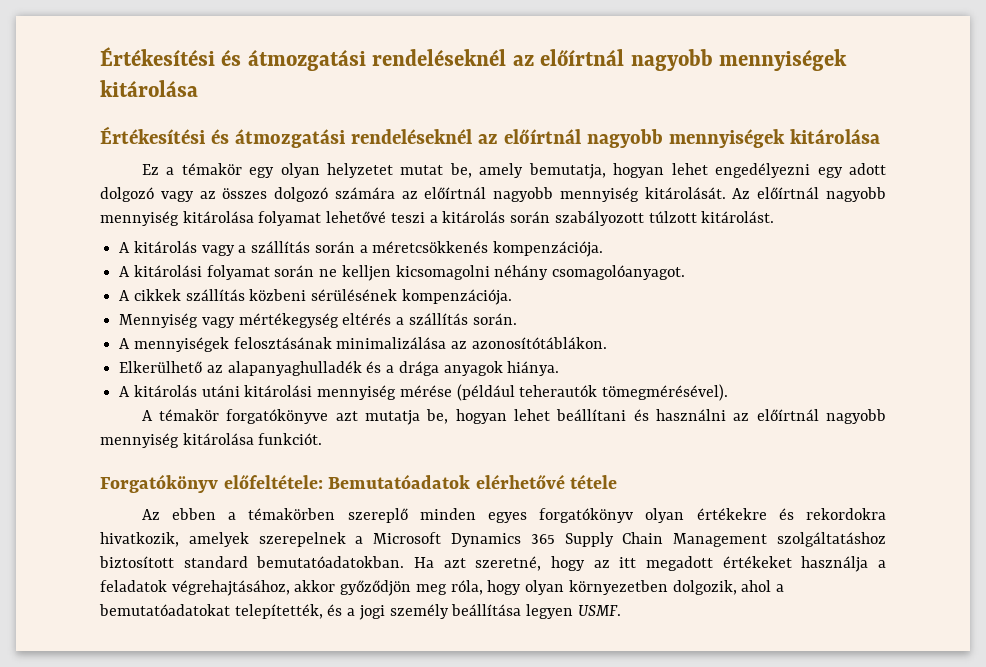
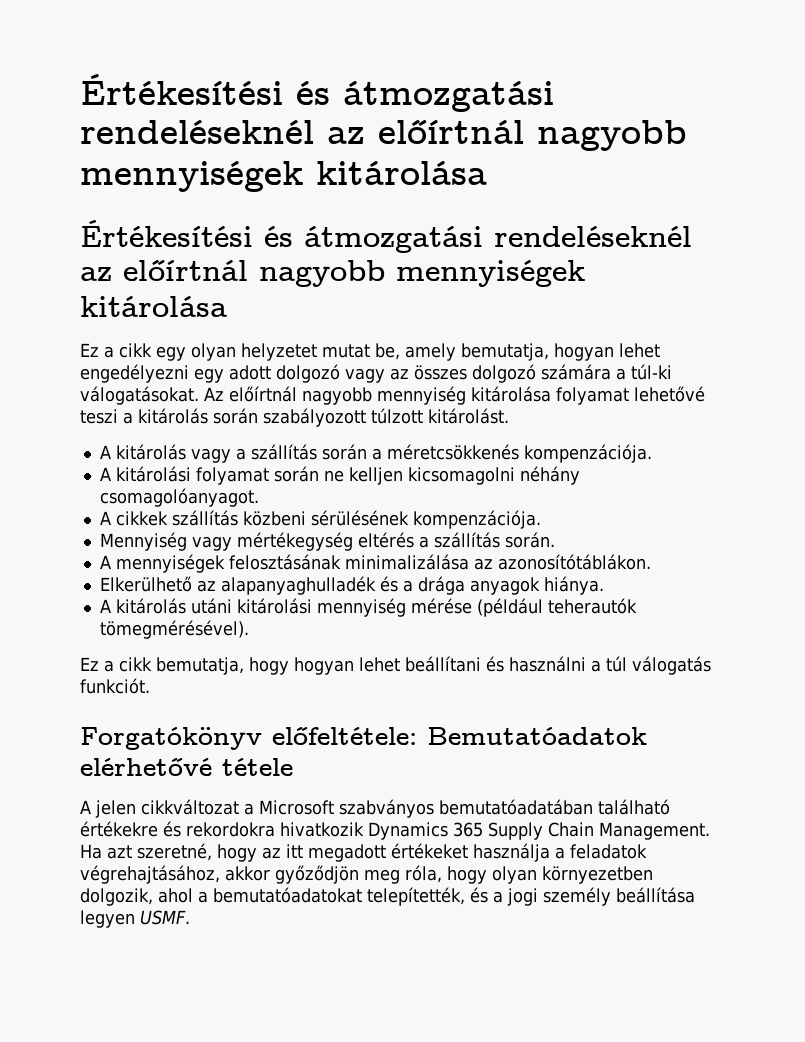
[181,163,242,175] témakör -> [119,343,152,358] cikk
[401,187,726,202] az előírtnál nagyobb mennyiség kitárolását. -> [616,364,672,380] [80,386,199,405] a túl-ki válogatásokat.
[141,409,449,425] A témakör forgatókönyve azt mutatja be, -> [80,657,289,675] Ez a cikk bemutatja, hogy
[733,409,887,424] [100,433,254,448] az előírtnál nagyobb mennyiség kitárolása -> [591,656,711,675] a túl válogatás
[141,508,886,523] [100,532,886,547] [99,556,405,568] Az ebben a témakörben szereplő minden egyes forgatókönyv olyan értékekre és rekordokra hivatkozik, amelyek szerepelnek a Microsoft Dynamics 365 Supply Chain Management szolgáltatáshoz biztosított standard bemutatóadatokban. -> [80,799,670,818] [80,821,710,840] A jelen cikkváltozat a Microsoft szabványos bemutatóadatában található értékekre és rekordokra hivatkozik Dynamics 365 Supply Chain Management.

